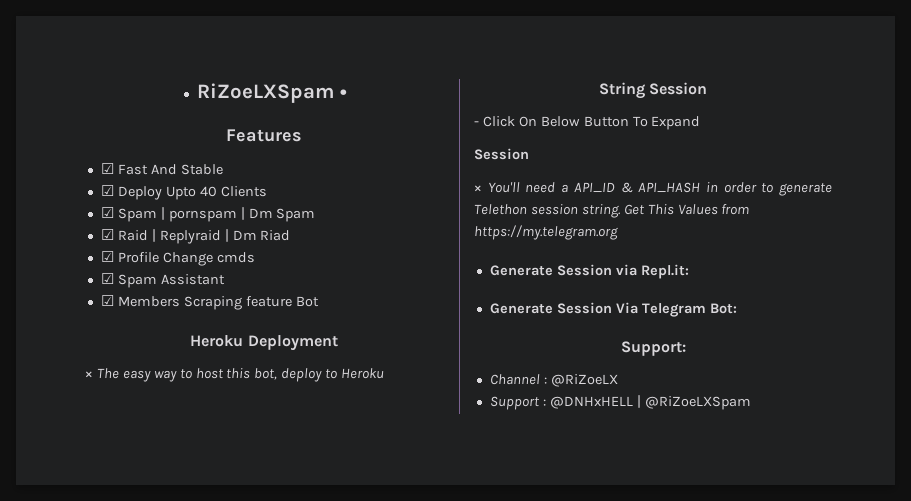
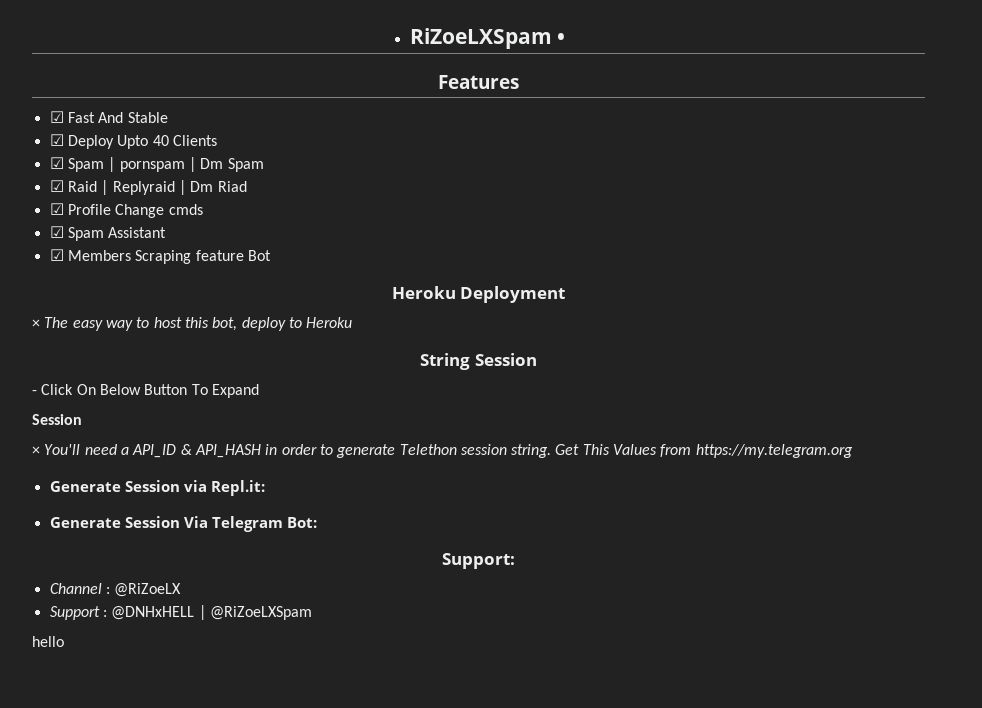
(751, 403) none -> [32,636,64,647] // hello

